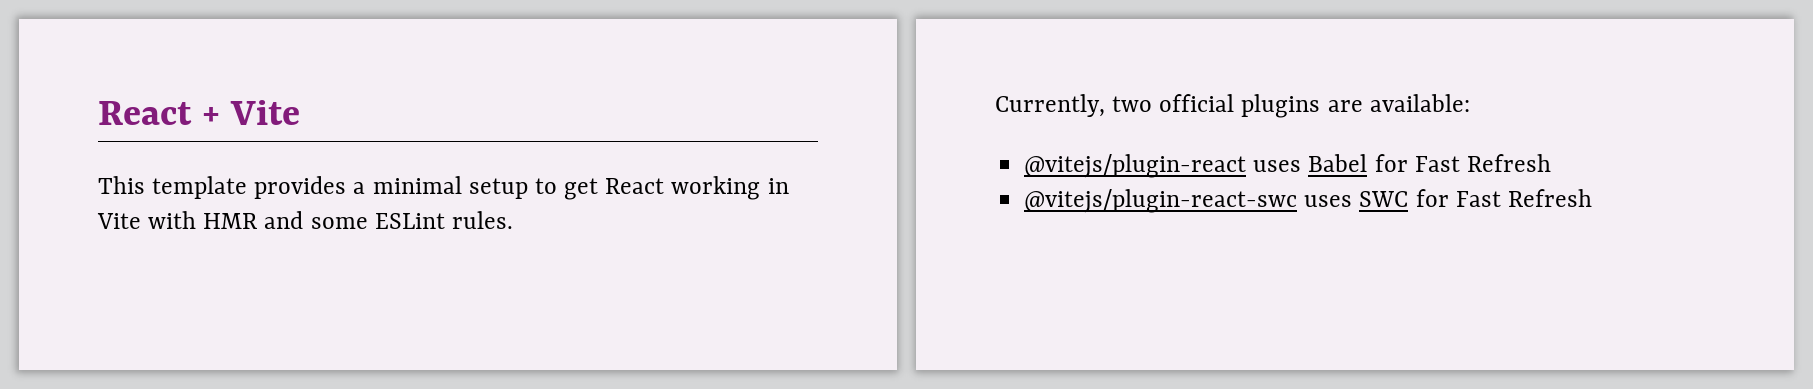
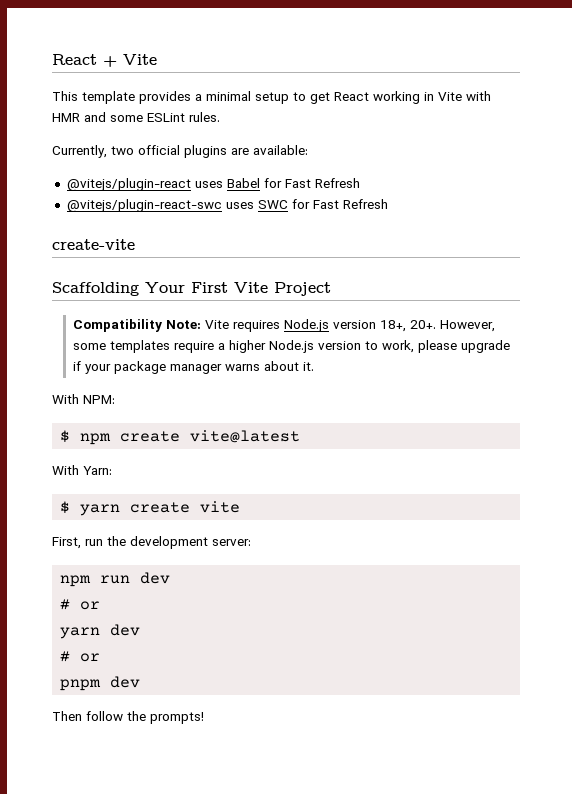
(1592, 198) none -> [52,239,135,250] [52,282,331,296] [72,319,495,332] [72,340,510,353] [72,361,314,374] [52,394,115,404] [60,430,301,445] [52,465,112,475] [60,501,241,516] [52,536,251,549] [60,572,171,587] [60,599,101,610] [60,624,141,639] [60,651,101,662] [60,676,141,691] [52,711,204,724] // create-vite // Scaffolding Your First Vite Project // Compatibility Note: Vite requires Node.js version 18+, 20+. However, some templates require a higher Node.js version to work, please upgrade if your package manager warns about it. // With NPM: // $ npm create vite@latest // With Yarn: // $ yarn create vite // First, run the development server: // npm run dev // # or // yarn dev // # or // pnpm dev // Then follow the prompts!

